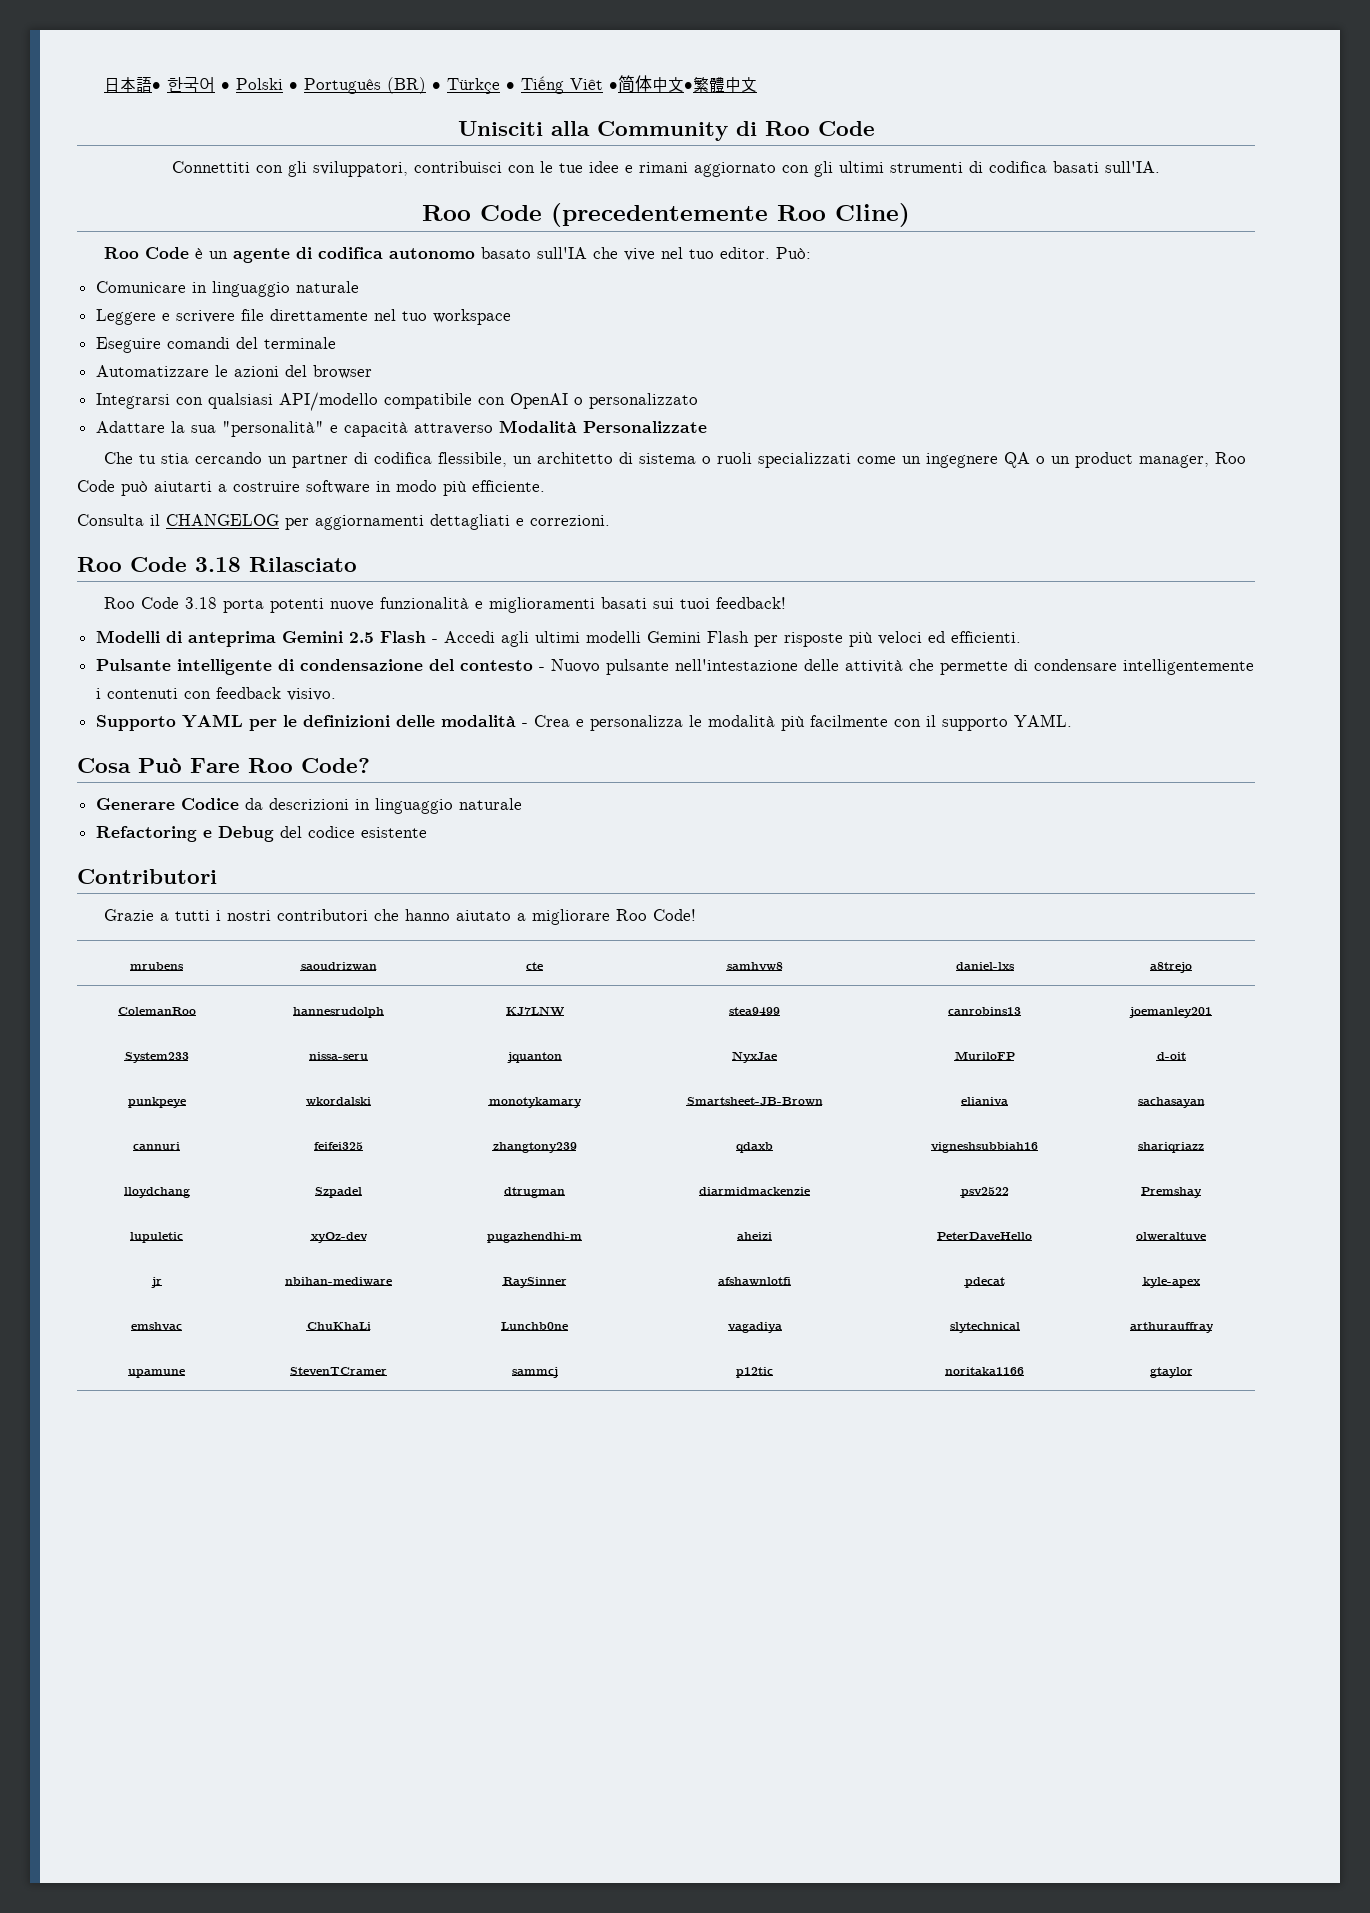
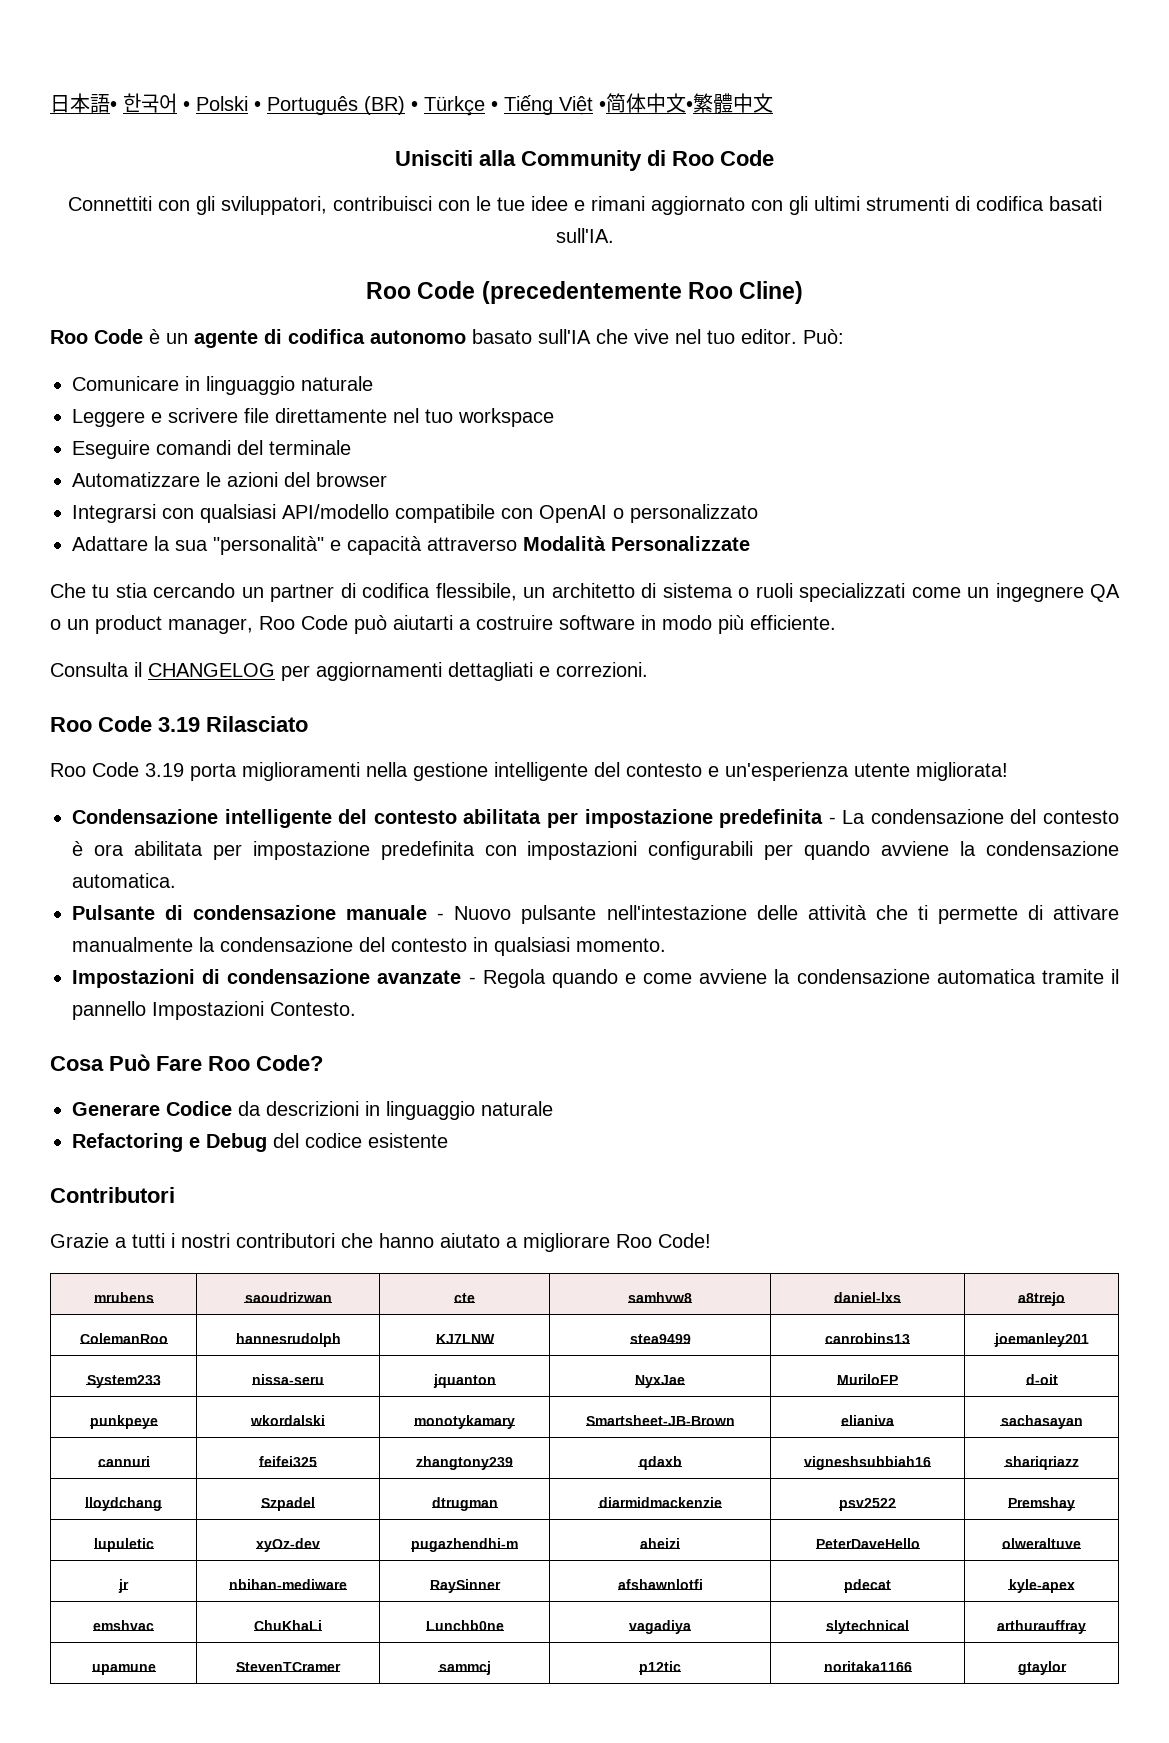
[195,557,241,572] 3.18 -> [158,717,200,732] 3.19
[184,597,786,613] [95,630,1021,647] [95,659,533,675] 3.18 porta potenti nuove funzionalità e miglioramenti basati sui tuoi feedback! // Modelli di anteprima Gemini 2.5 Flash - Accedi agli ultimi modelli Gemini Flash per risposte più veloci ed efficienti. // Pulsante intelligente di condensazione del contesto -> [145,762,1008,781] [72,809,1120,828] [72,841,1119,860] [72,873,176,888] [72,905,428,920] 3.19 porta miglioramenti nella gestione intelligente del contesto e un'esperienza utente migliorata! // Condensazione intelligente del contesto abilitata per impostazione predefinita - La condensazione del contesto è ora abilitata per impostazione predefinita con impostazioni configurabili per quando avviene la condensazione automatica. // Pulsante di condensazione manuale
(934, 665) none -> [917,905,928,920] ti
[1033,659,1254,675] [95,687,336,701] [95,714,1072,731] condensare intelligentemente i contenuti con feedback visivo. // Supporto YAML per le definizioni delle modalità - Crea e personalizza le modalità più facilmente con il supporto YAML. -> [1052,905,1119,920] [72,937,666,956] [72,969,1119,988] [72,1001,356,1020] attivare manualmente la condensazione del contesto in qualsiasi momento. // Impostazioni di condensazione avanzate - Regola quando e come avviene la condensazione automatica tramite il pannello Impostazioni Contesto.

